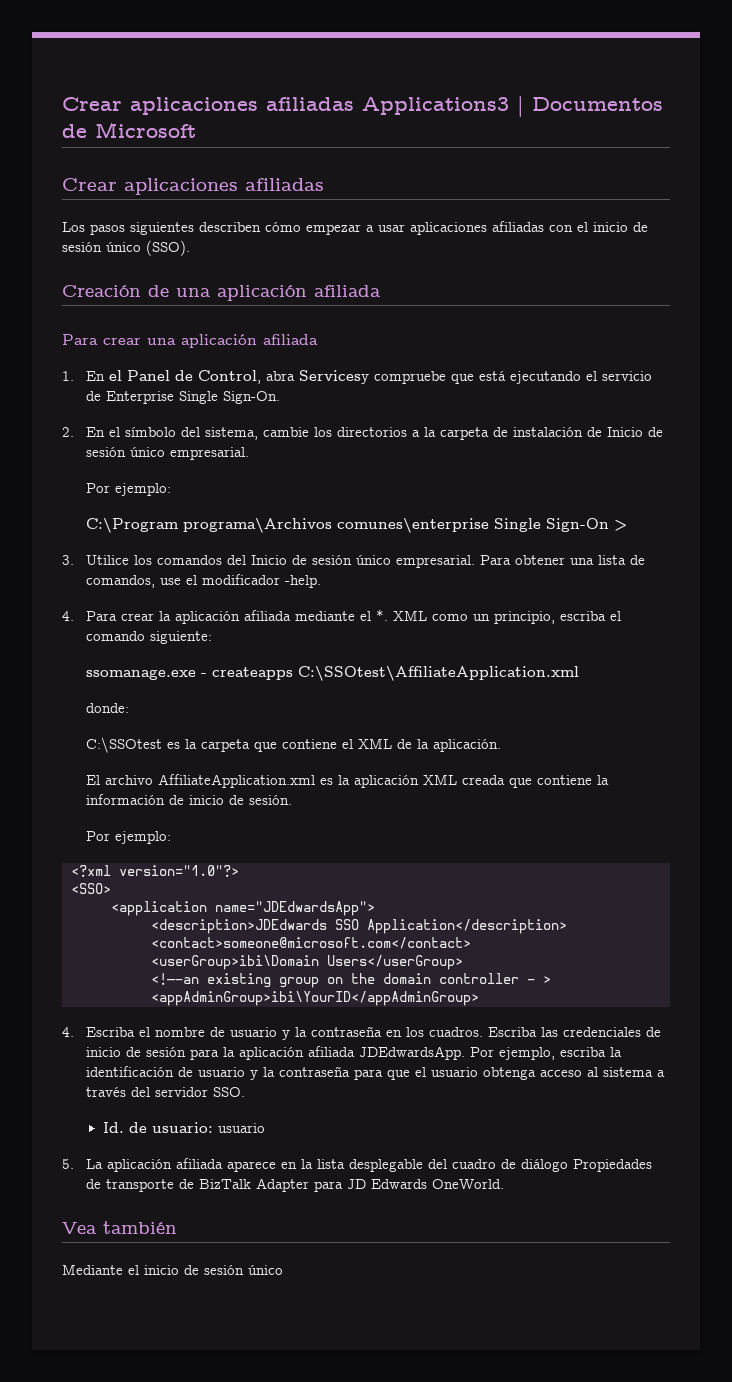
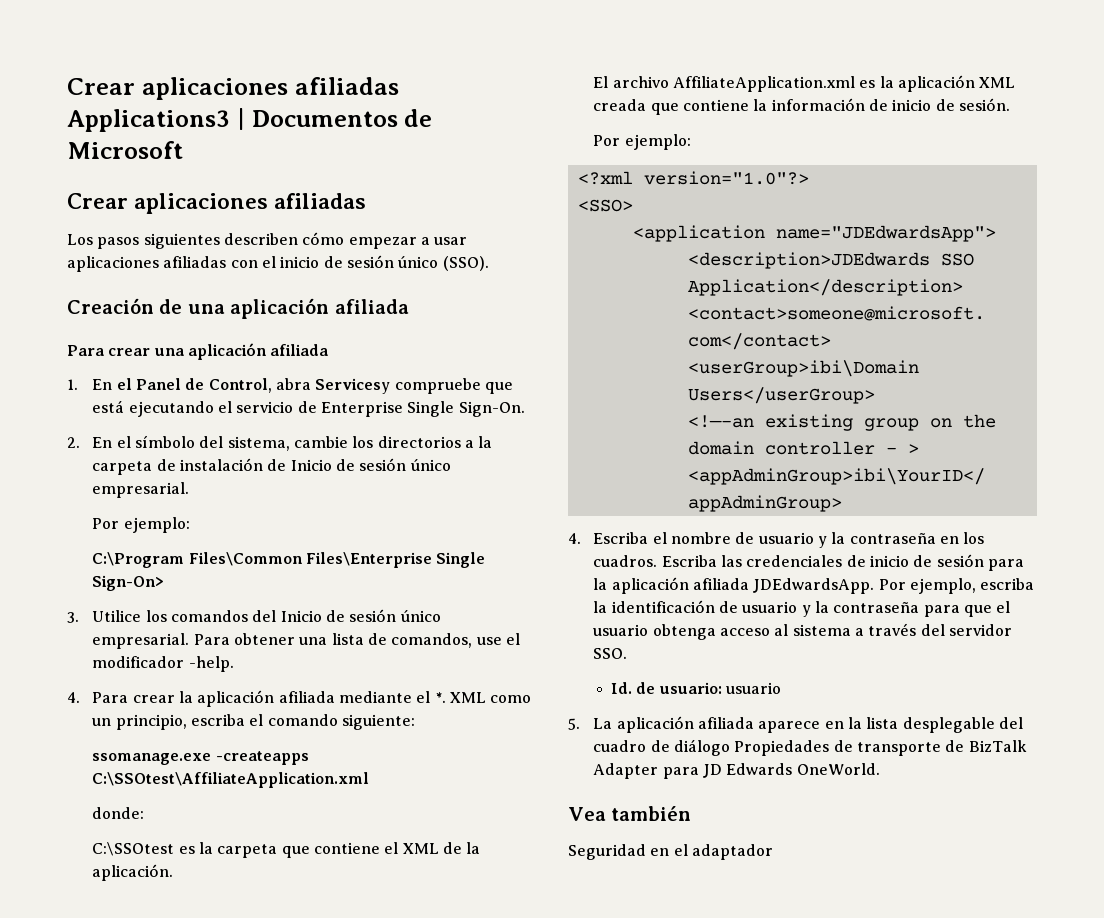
[183,518,628,533] programa\Archivos comunes\enterprise Single Sign-On > -> [188,552,486,568] [92,575,165,591] Files\Common Files\Enterprise Single Sign-On>
[201,667,294,680] - createapps -> [215,751,309,765] -createapps
[62,1264,283,1275] Mediante el inicio de sesión único -> [568,844,773,860] Seguridad en el adaptador

